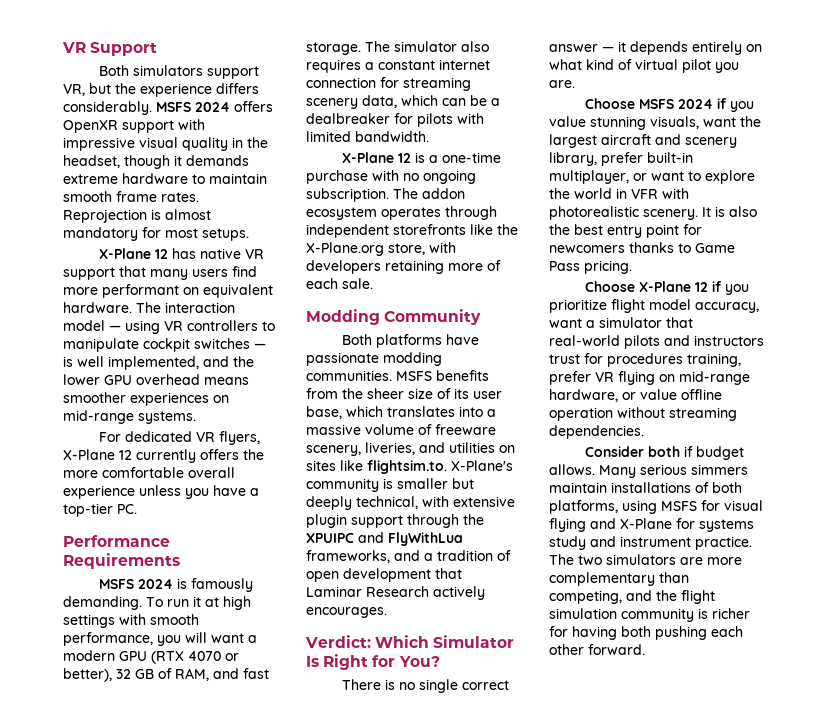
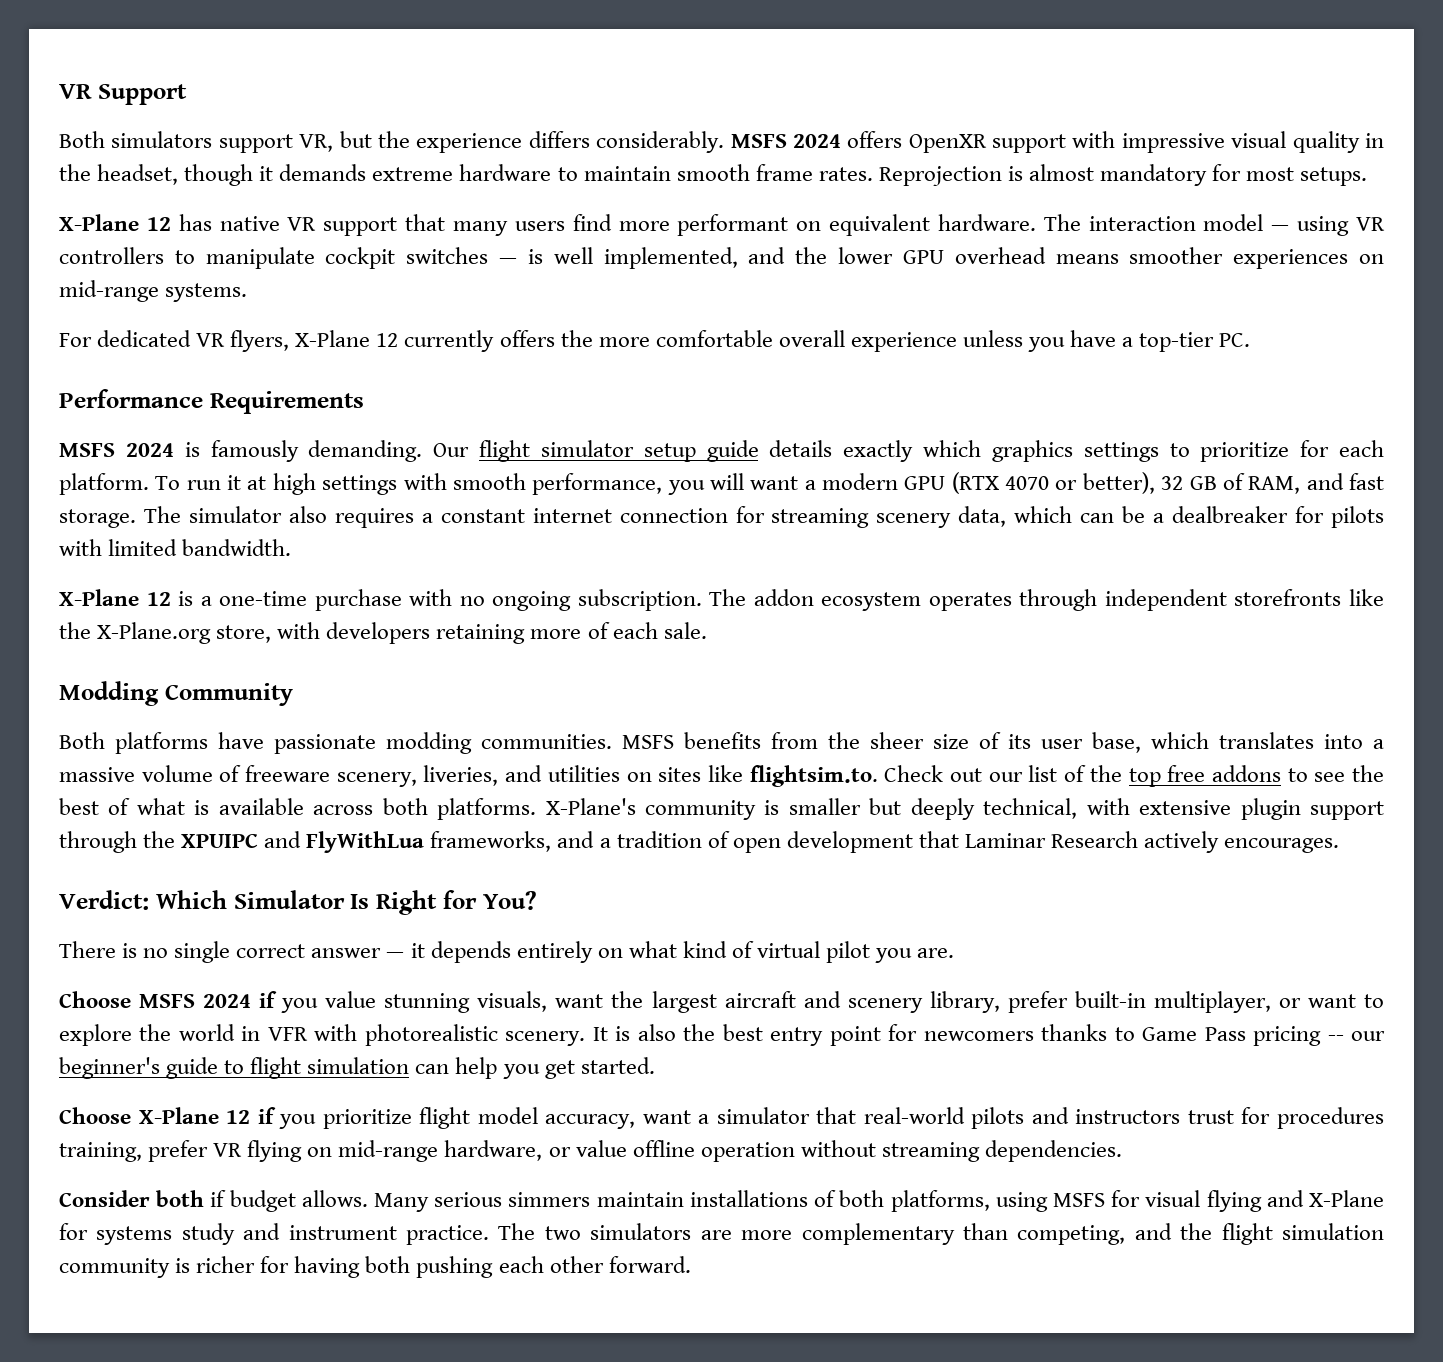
(142, 603) none -> [433,440,1384,462] [59,473,149,495] Our flight simulator setup guide details exactly which graphics settings to prioritize for each platform.
(447, 467) none -> [884,765,1384,787] [59,798,537,820] Check out our list of the top free addons to see the best of what is available across both platforms.
[584,260,632,274] pricing. -> [1253,1026,1386,1046] [59,1057,655,1079] pricing -- our beginner's guide to flight simulation can help you get started.

